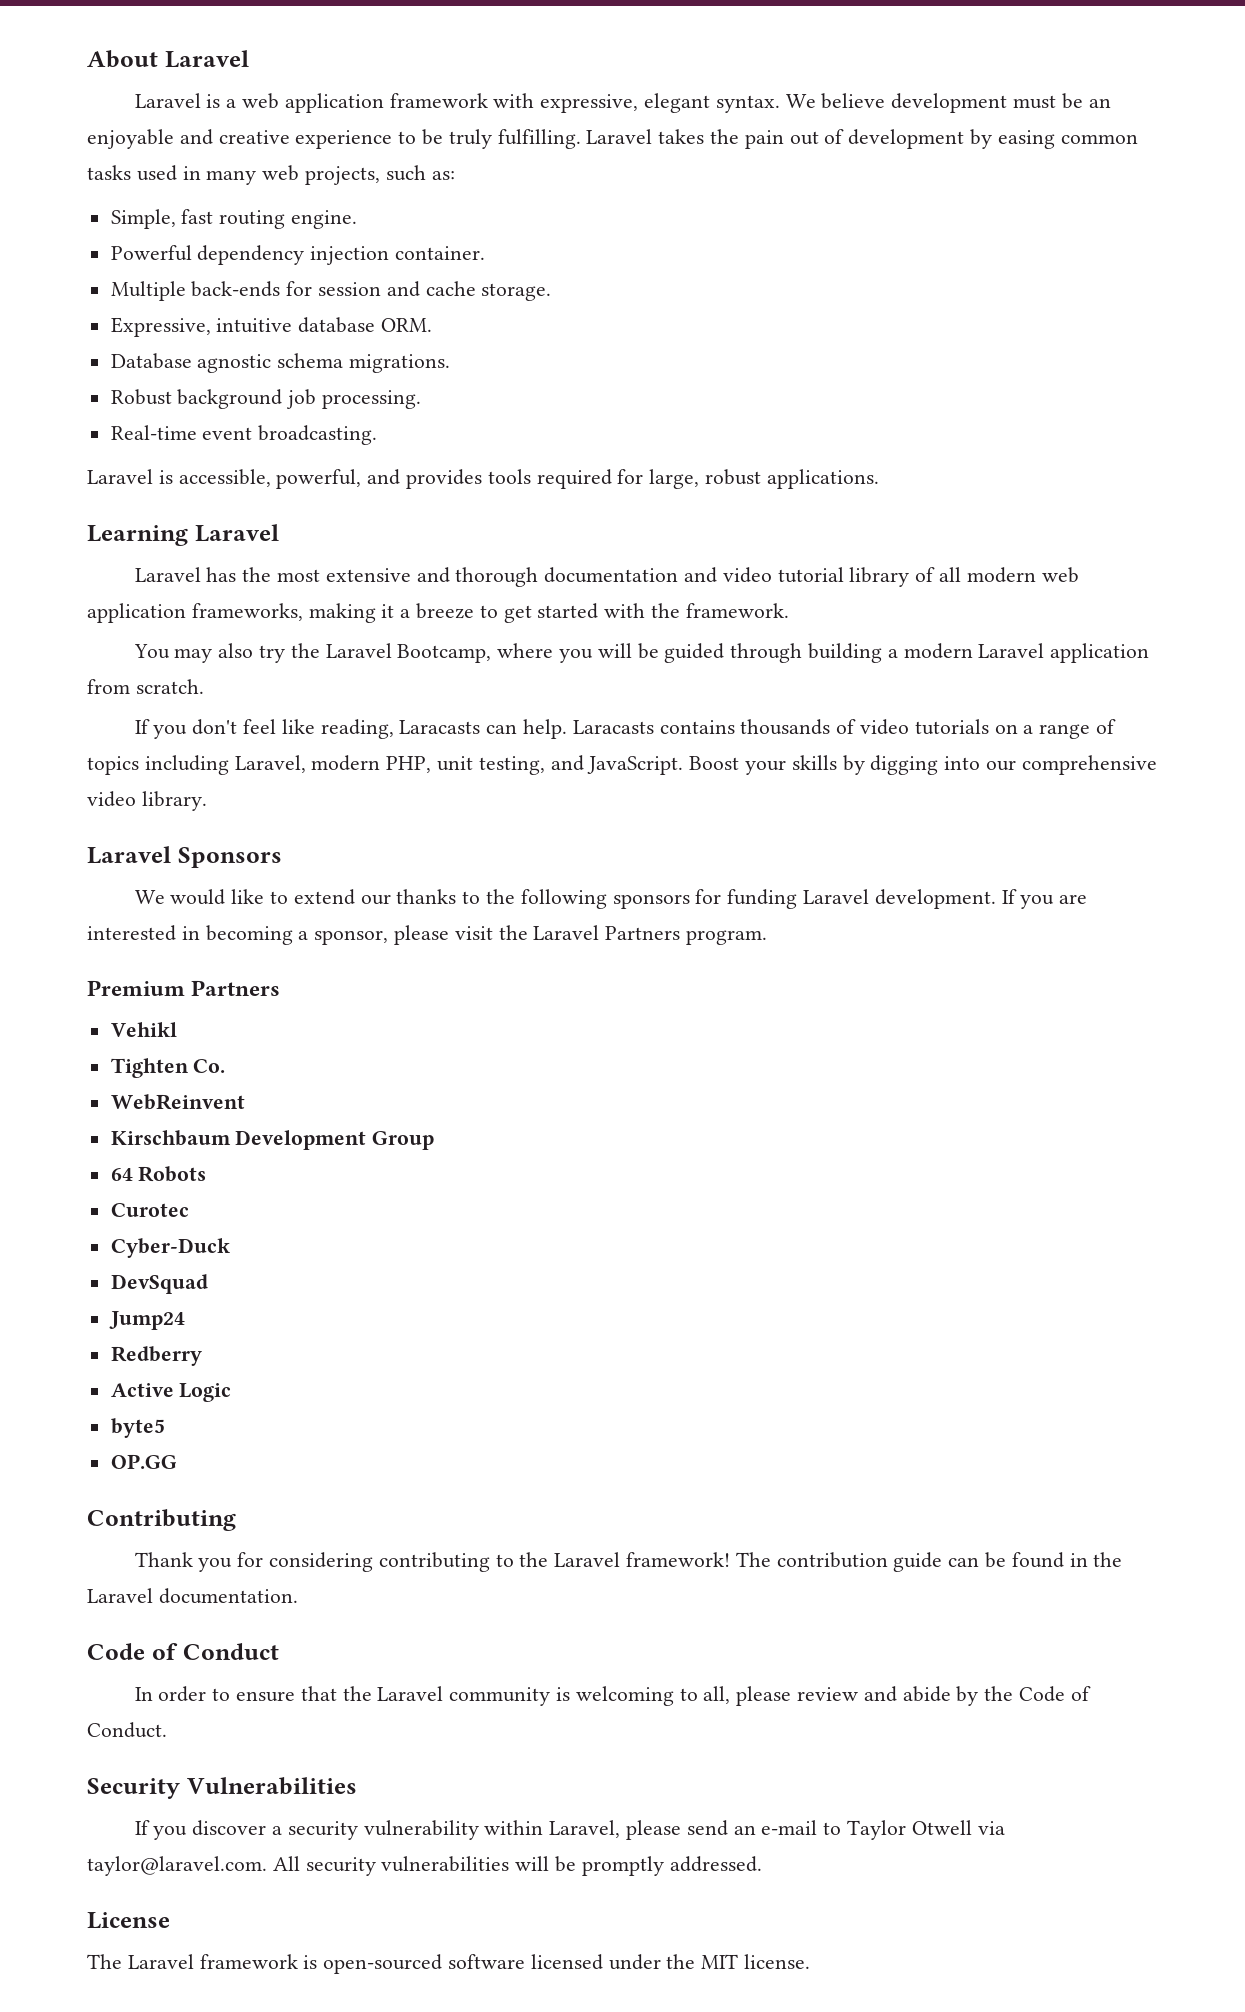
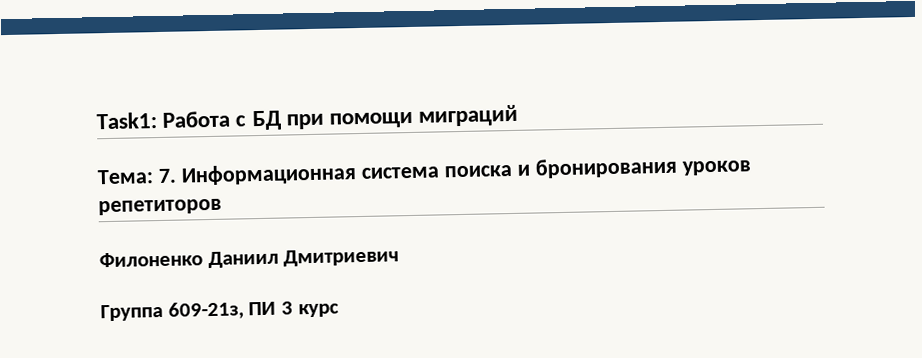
[87,50,249,68] [134,93,1111,113] [87,129,1138,149] [87,165,455,185] [110,209,358,229] [110,245,486,265] [110,281,552,301] [110,317,433,337] [110,353,451,373] [110,389,422,409] [110,425,378,445] [87,469,879,489] [87,524,279,546] [134,567,1079,587] [87,603,789,623] [133,643,1150,663] [87,679,204,694] [134,719,1117,739] [87,755,1157,775] [87,791,207,811] [87,846,282,868] [134,889,1088,909] [87,925,768,945] [87,980,281,996] [110,1022,177,1037] [110,1058,226,1078] [110,1094,245,1110] [110,1130,435,1150] [110,1166,207,1182] [110,1203,189,1217] [110,1238,230,1258] [110,1274,208,1294] [108,1311,185,1330] [110,1346,202,1366] [110,1383,232,1402] [110,1418,165,1438] [110,1454,177,1469] [87,1509,236,1531] [134,1552,1123,1572] [87,1588,298,1604] [87,1643,279,1660] [134,1686,1091,1706] [87,1722,167,1738] [87,1777,357,1799] [134,1820,1005,1840] [87,1856,762,1876] [87,1912,170,1929] [87,1954,811,1974] About Laravel // Laravel is a web application framework with expressive, elegant syntax. We believe development must be an enjoyable and creative experience to be truly fulfilling. Laravel takes the pain out of development by easing common tasks used in many web projects, such as: // Simple, fast routing engine. // Powerful dependency injection container. // Multiple back-ends for session and cache storage. // Expressive, intuitive database ORM. // Database agnostic schema migrations. // Robust background job processing. // Real-time event broadcasting. // Laravel is accessible, powerful, and provides tools required for large, robust applications. // Learning Laravel // Laravel has the most extensive and thorough documentation and video tutorial library of all modern web application frameworks, making it a breeze to get started with the framework. // You may also try the Laravel Bootcamp, where you will be guided through building a modern Laravel application from scratch. // If you don't feel like reading, Laracasts can help. Laracasts contains thousands of video tutorials on a range of topics including Laravel, modern PHP, unit testing, and JavaScript. Boost your skills by digging into our comprehensive video library. // Laravel Sponsors // We would like to extend our thanks to the following sponsors for funding Laravel development. If you are interested in becoming a sponsor, please visit the Laravel Partners program. // Premium Partners // Vehikl // Tighten Co. // WebReinvent // Kirschbaum Development Group // 64 Robots // Curotec // Cyber-Duck // DevSquad // Jump24 // Redberry // Active Logic // byte5 // OP.GG // Contributing // Thank you for considering contributing to the Laravel framework! The contribution guide can be found in the Laravel documentation. // Code of Conduct // In order to ensure that the Laravel community is welcoming to all, please review and abide by the Code of Conduct. // Security Vulnerabilities // If you discover a security vulnerability within Laravel, please send an e-mail to Taylor Otwell via taylor@laravel.com. All security vulnerabilities will be promptly addressed. // License // The Laravel framework is open-sourced software licensed under the MIT license. -> [96,104,519,131] [97,156,751,186] [98,198,222,216] [99,248,400,269] [100,301,339,322] Task1: Работа с БД при помощи миграций // Тема: 7. Информационная система поиска и бронирования уроков репетиторов // Филоненко Даниил Дмитриевич // Группа 609-21з, ПИ 3 курс

